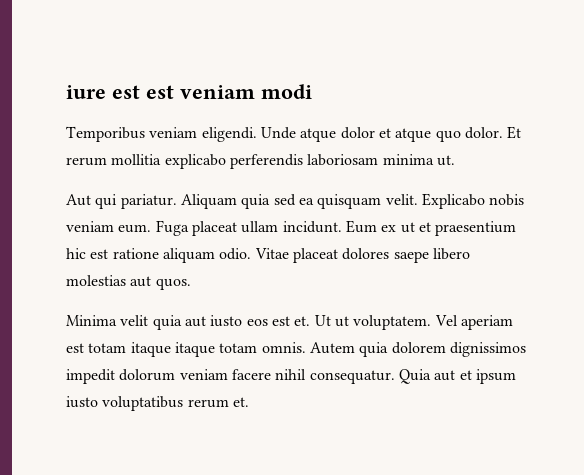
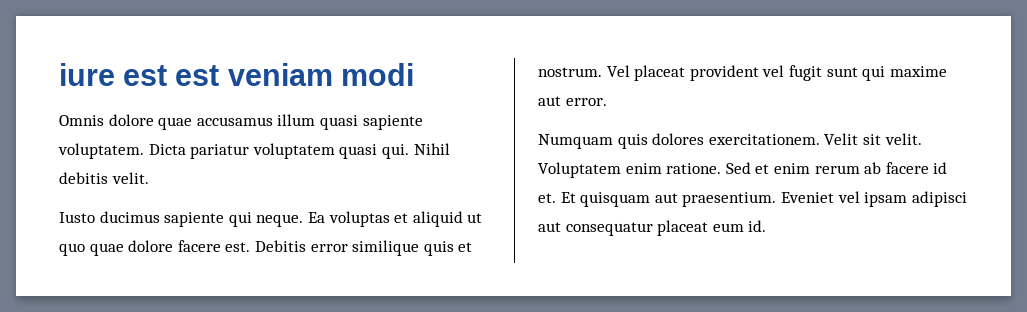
[66,126,522,142] [66,154,455,169] [66,193,525,209] [66,220,517,236] [66,248,470,263] [66,275,191,290] [66,315,513,330] [66,342,526,357] [66,369,516,384] [66,396,249,411] Temporibus veniam eligendi. Unde atque dolor et atque quo dolor. Et rerum mollitia explicabo perferendis laboriosam minima ut. // Aut qui pariatur. Aliquam quia sed ea quisquam velit. Explicabo nobis veniam eum. Fuga placeat ullam incidunt. Eum ex ut et praesentium hic est ratione aliquam odio. Vitae placeat dolores saepe libero molestias aut quos. // Minima velit quia aut iusto eos est et. Ut ut voluptatem. Vel aperiam est totam itaque itaque totam omnis. Autem quia dolorem dignissimos impedit dolorum veniam facere nihil consequatur. Quia aut et ipsum iusto voluptatibus rerum et. -> [59,114,423,130] [58,143,450,159] [59,172,149,184] [59,211,483,227] [59,240,473,256] [538,65,947,81] [538,96,607,106] [538,133,922,149] [538,162,948,178] [538,191,967,207] [538,220,767,236] Omnis dolore quae accusamus illum quasi sapiente voluptatem. Dicta pariatur voluptatem quasi qui. Nihil debitis velit. // Iusto ducimus sapiente qui neque. Ea voluptas et aliquid ut quo quae dolore facere est. Debitis error similique quis et nostrum. Vel placeat provident vel fugit sunt qui maxime aut error. // Numquam quis dolores exercitationem. Velit sit velit. Voluptatem enim ratione. Sed et enim rerum ab facere id et. Et quisquam aut praesentium. Eveniet vel ipsam adipisci aut consequatur placeat eum id.

